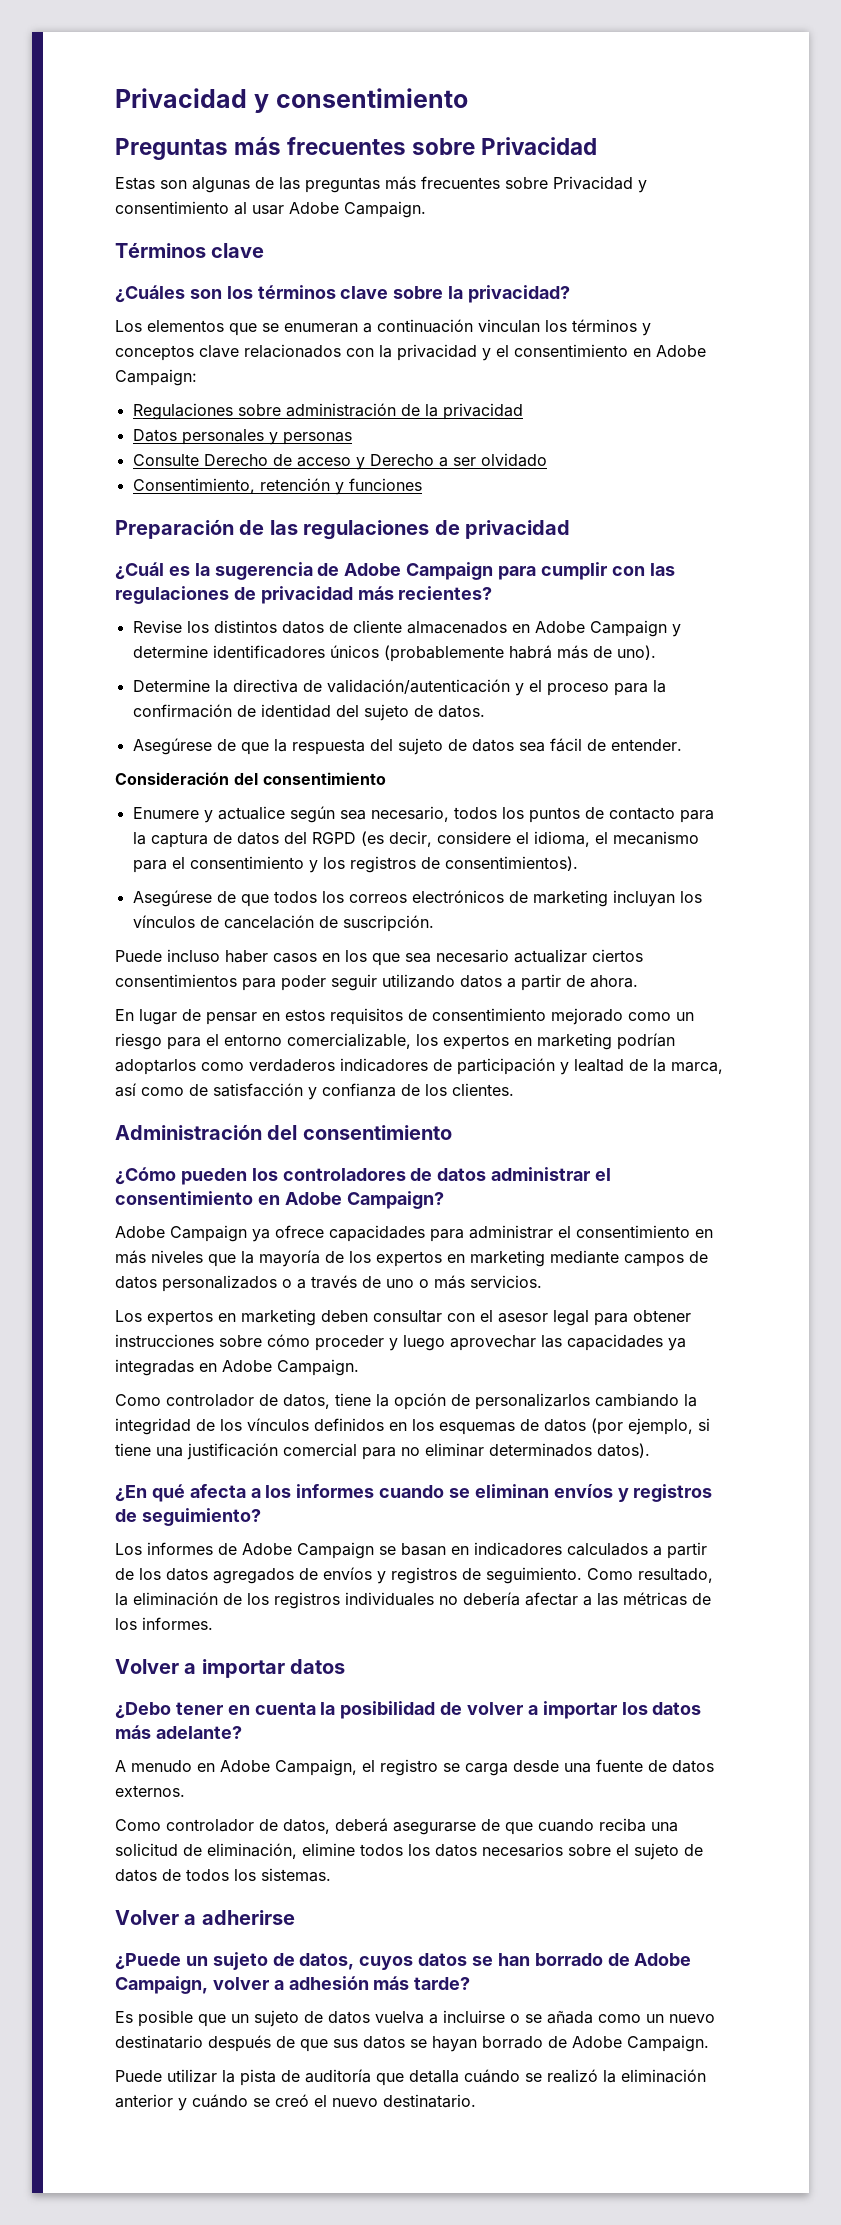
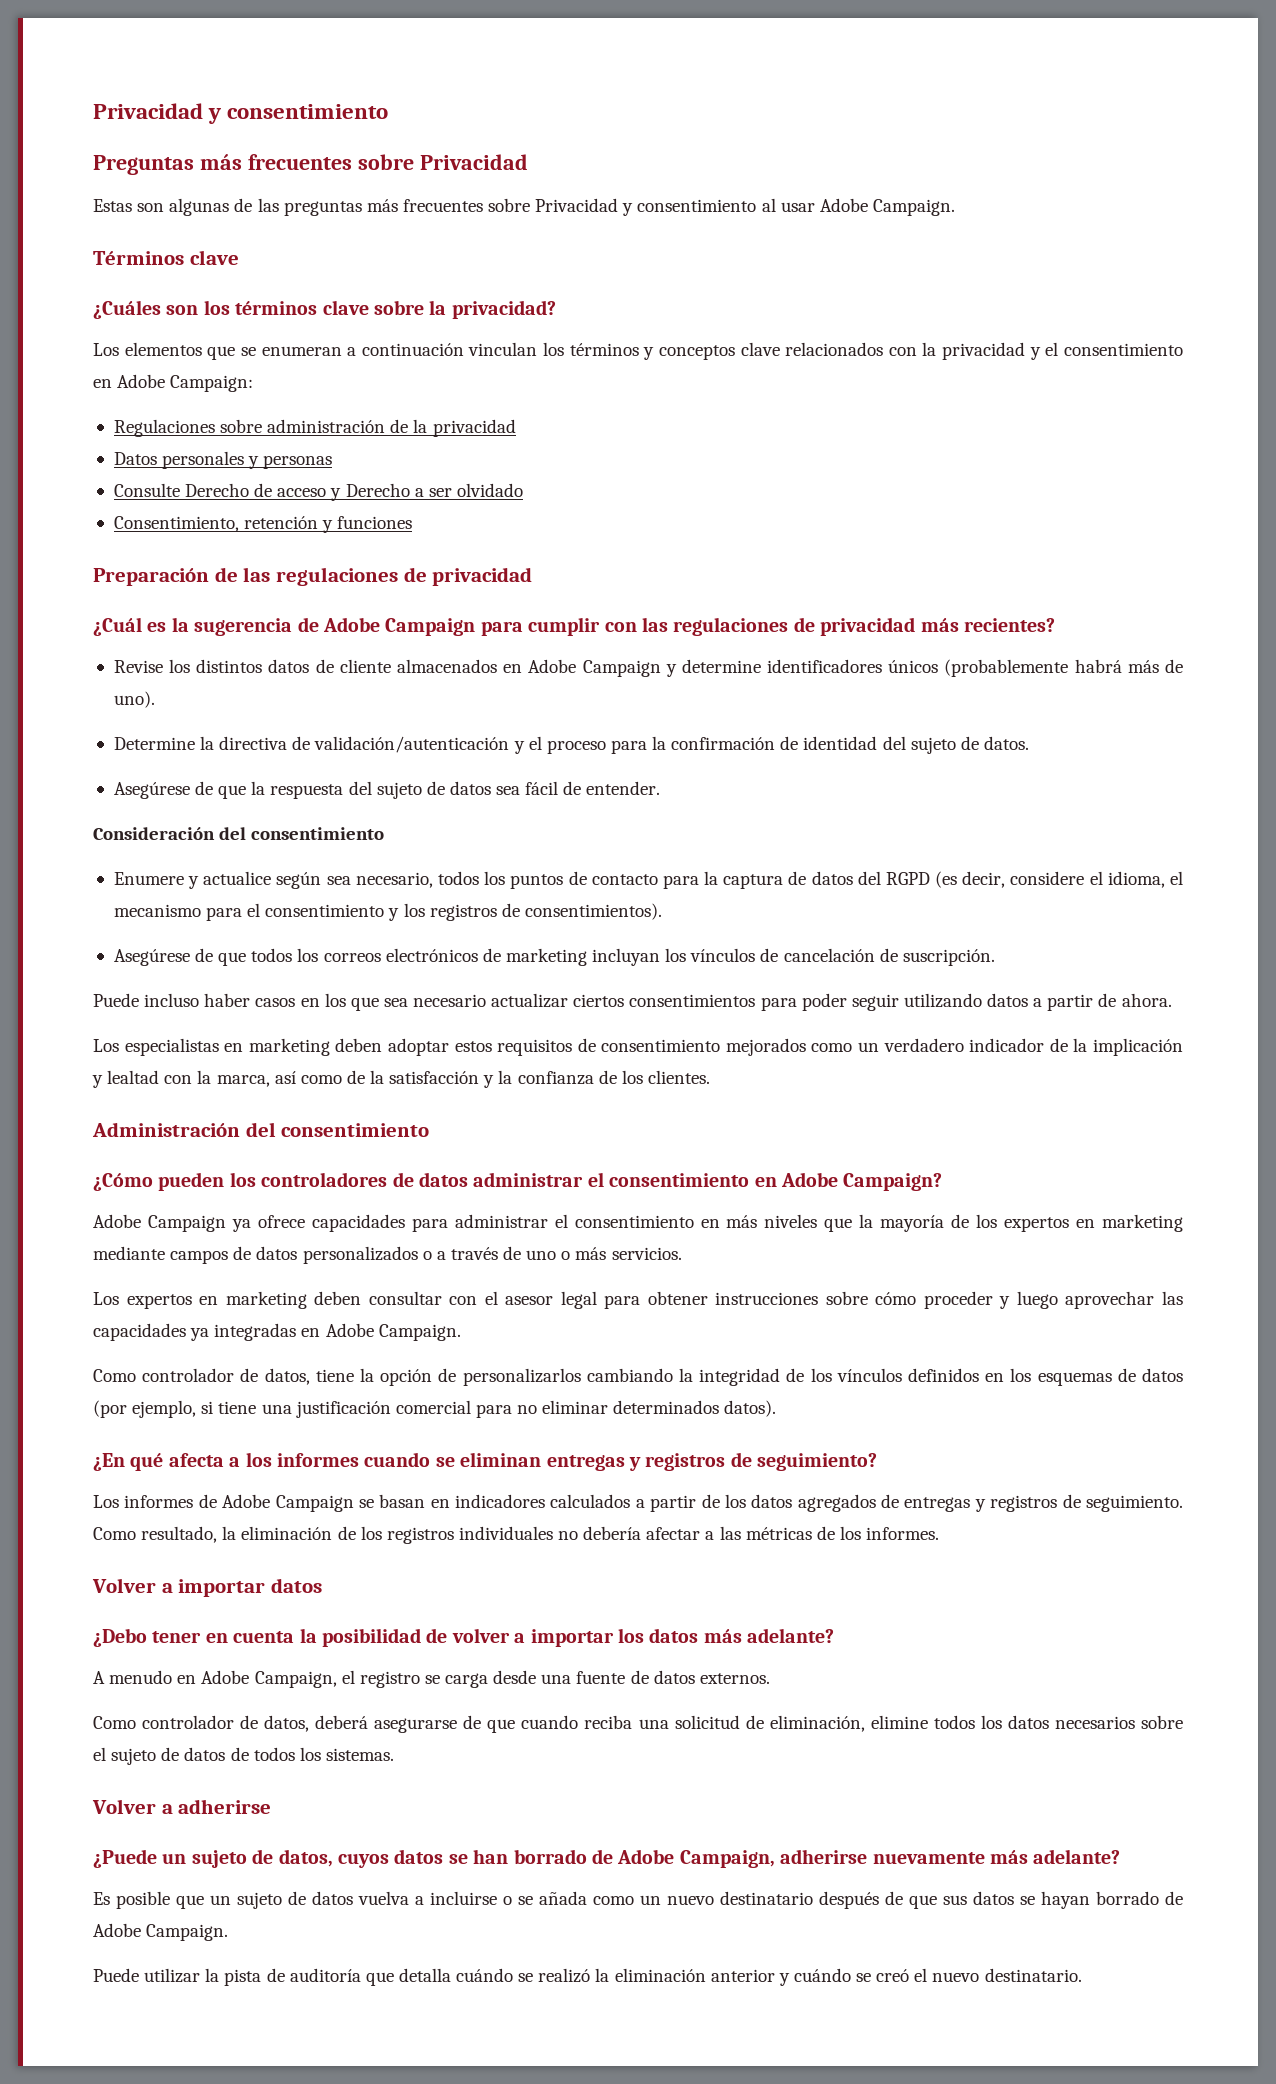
[115,1009,280,1025] En lugar de pensar en -> [93,1038,449,1056] Los especialistas en marketing deben adoptar
[551,1008,694,1025] [115,1033,675,1050] [115,1058,555,1075] mejorado como un riesgo para el entorno comercializable, los expertos en marketing podrían adoptarlos como verdaderos indicadores de participación -> [725,1038,1184,1056] mejorados como un verdadero indicador de la implicación
[629,1059,648,1071] de -> [164,1075,193,1084] con
(208, 1090) none -> [370,1070,385,1084] la
(317, 1093) none -> [498,1070,513,1084] la
[553,1484,613,1498] envíos -> [546,1455,625,1471] entregas
[323,1567,372,1580] envíos -> [904,1497,971,1512] entregas
[212,1976,471,1990] volver a adhesión más tarde? -> [780,1849,1121,1864] adherirse nuevamente más adelante?

